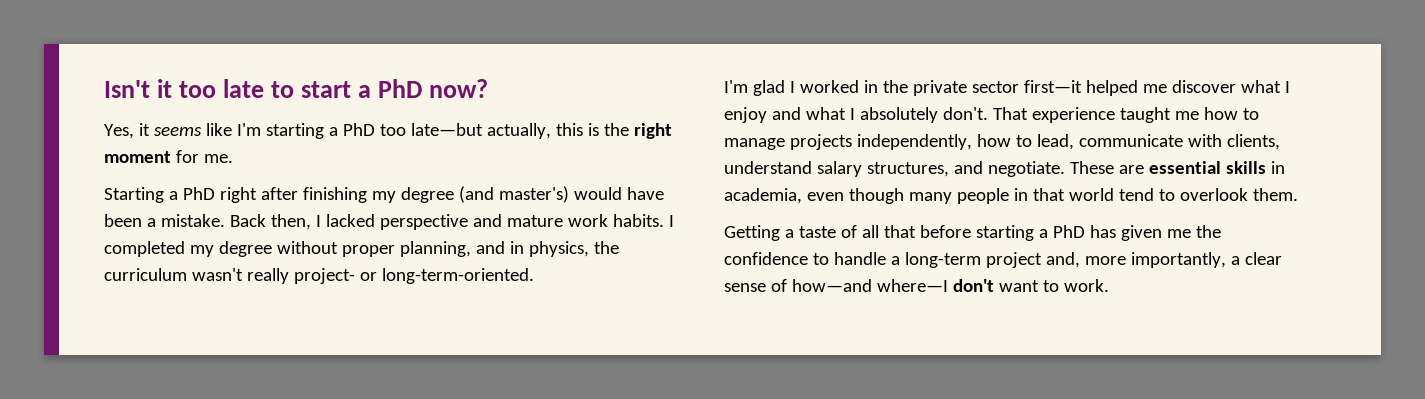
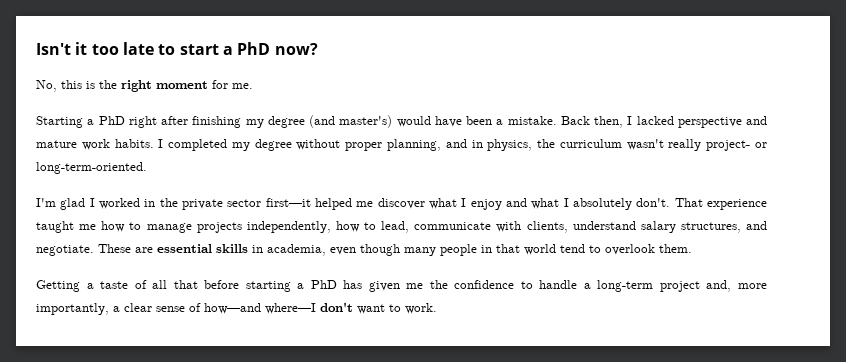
[104,123,551,139] Yes, it seems like I'm starting a PhD too late—but actually, -> [36,80,57,92] No,

